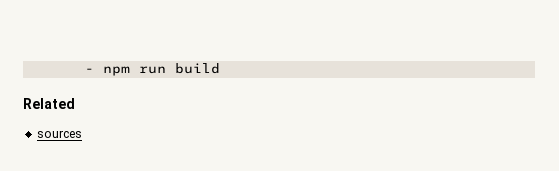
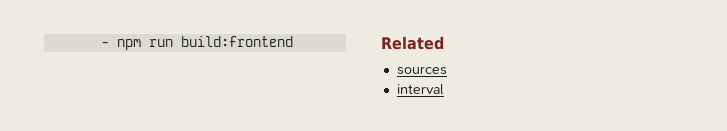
[174,63,220,74] build -> [180,36,293,47] build:frontend
(82, 134) none -> [396,84,444,95] // interval

